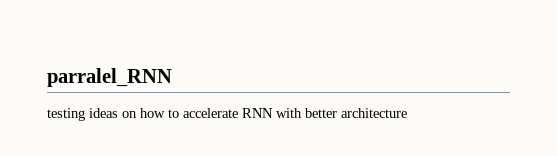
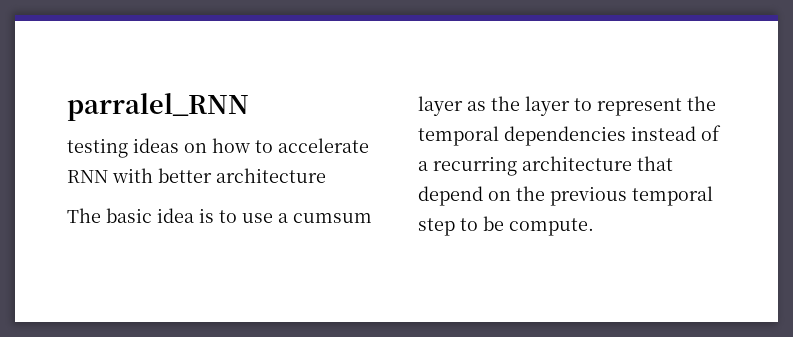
(407, 113) none -> [67,208,372,223] [418,96,716,116] [418,125,721,146] [418,156,673,176] [418,186,713,206] [418,216,594,236] // The basic idea is to use a cumsum layer as the layer to represent the temporal dependencies instead of a recurring architecture that depend on the previous temporal step to be compute.

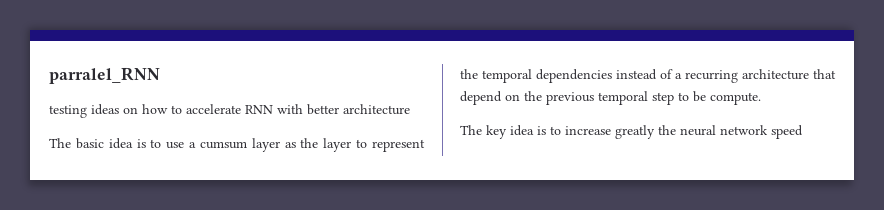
(594, 227) none -> [460,125,803,139] // The key idea is to increase greatly the neural network speed

